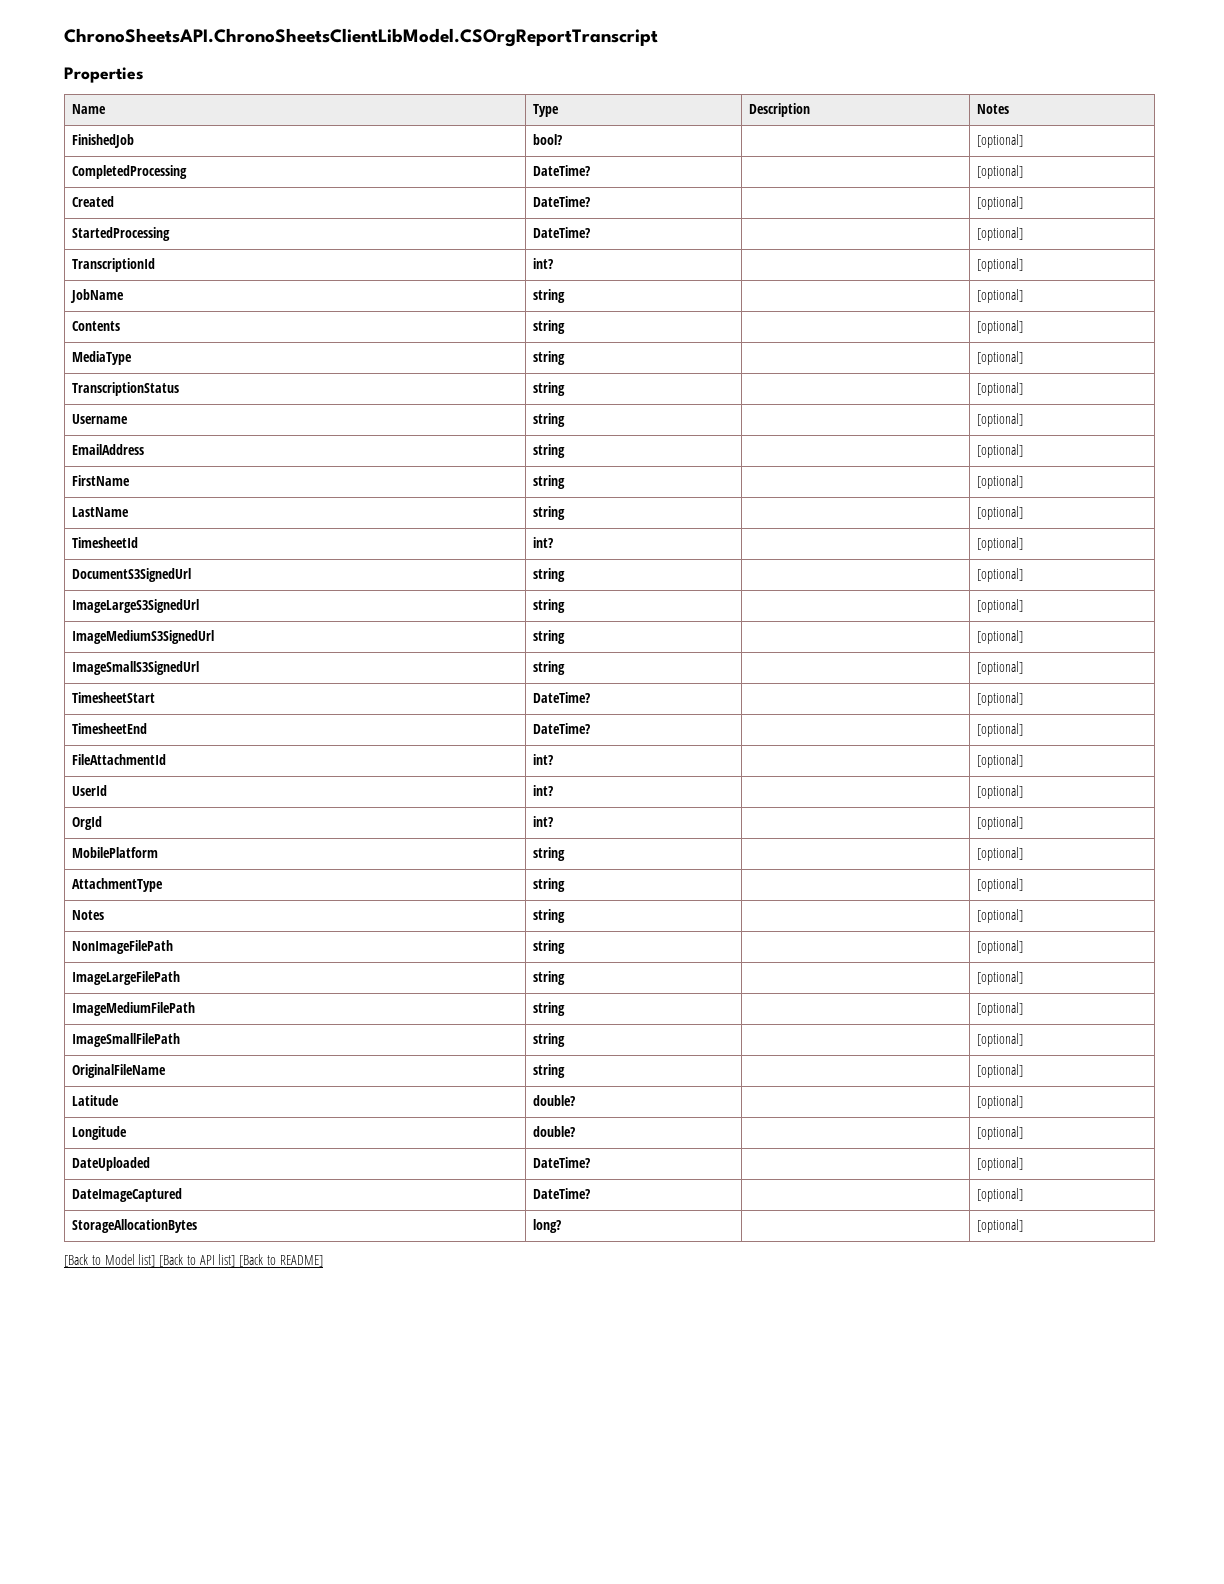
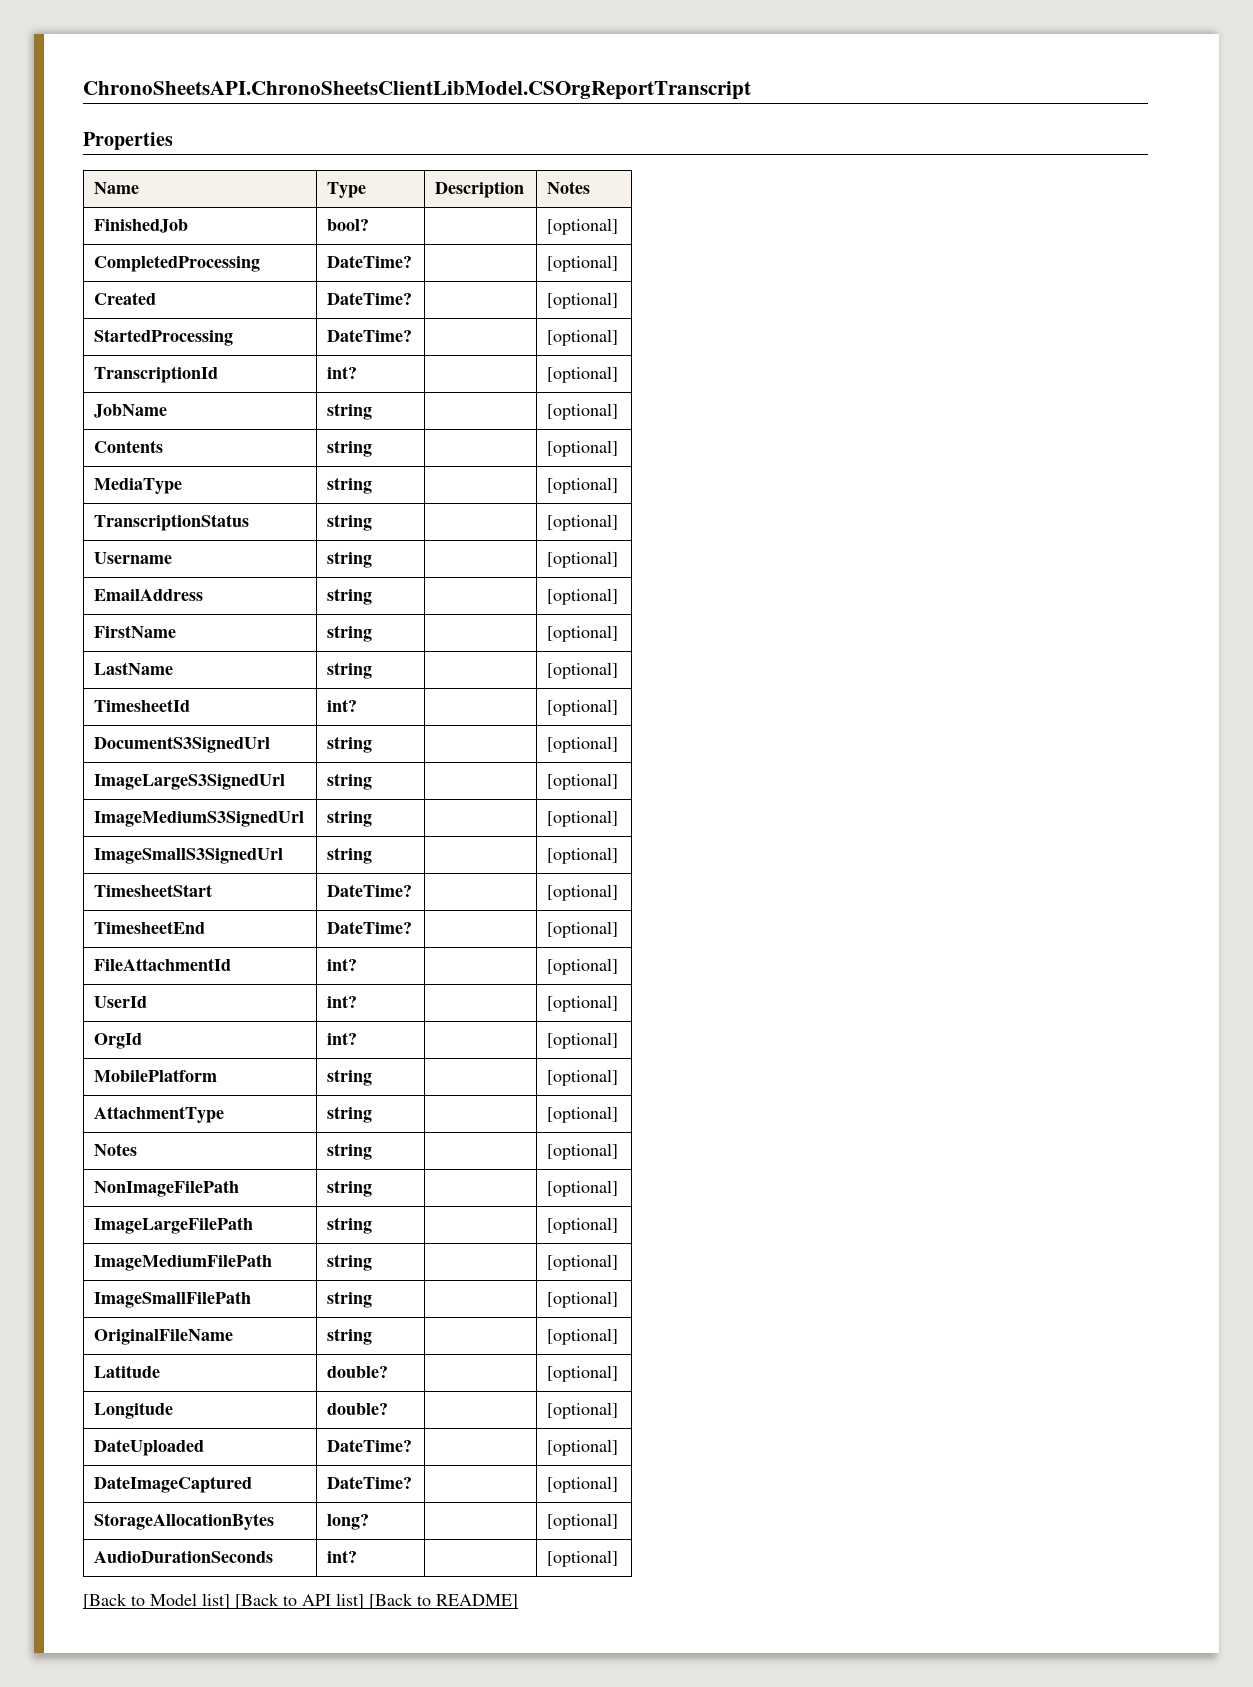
(1024, 1226) none -> [94,1550,274,1563] [327,1550,358,1563] [547,1550,619,1567] // AudioDurationSeconds | int? | | [optional]

